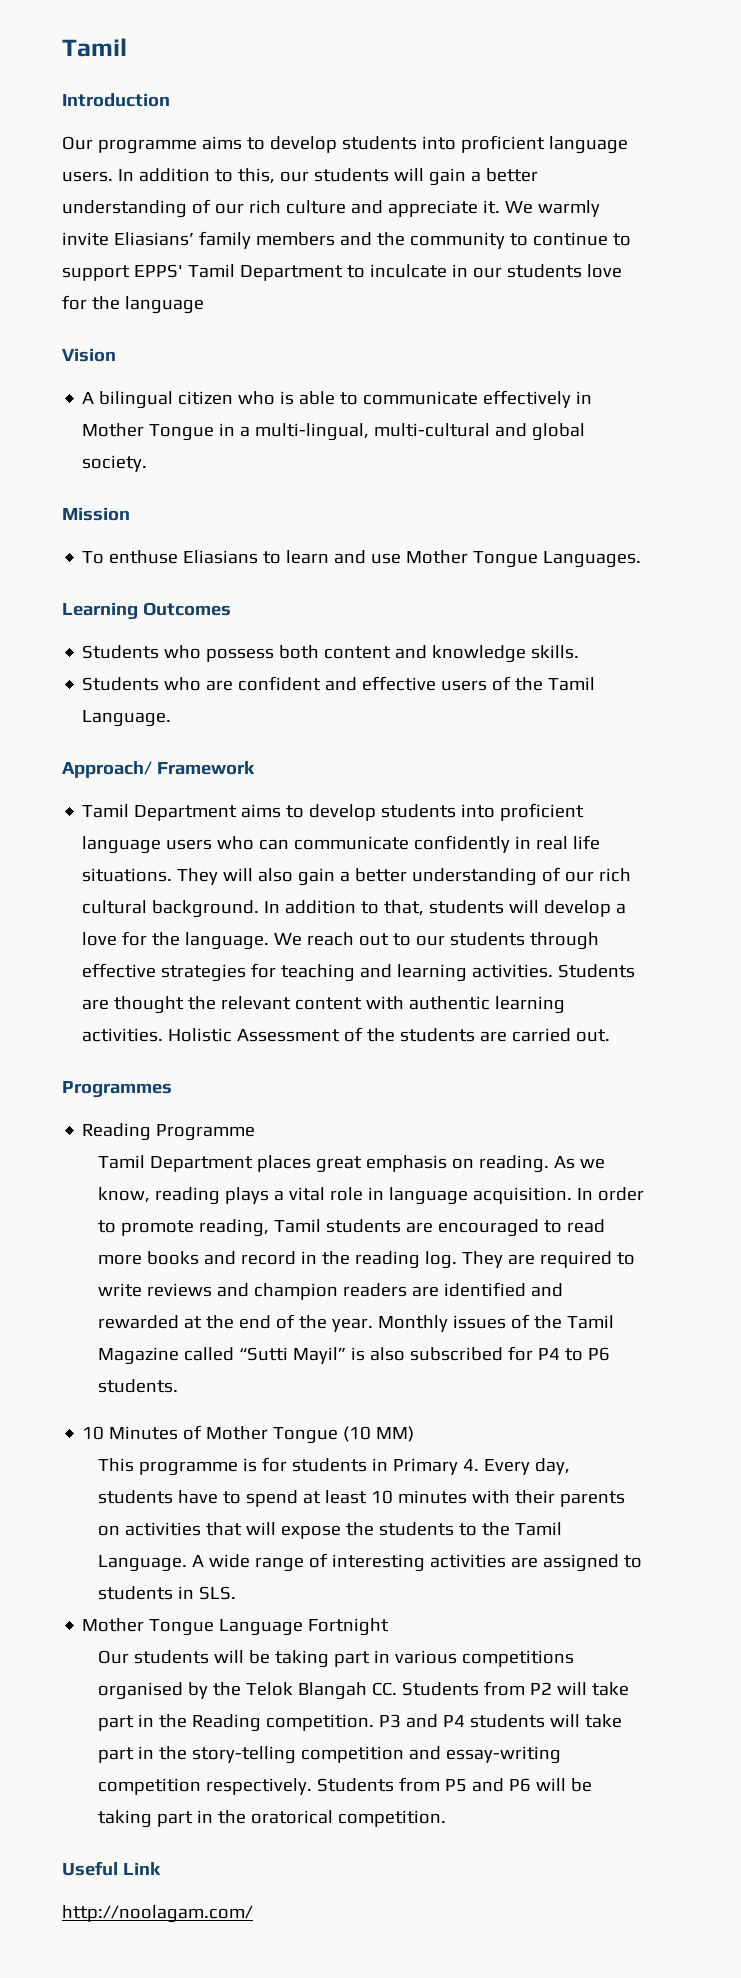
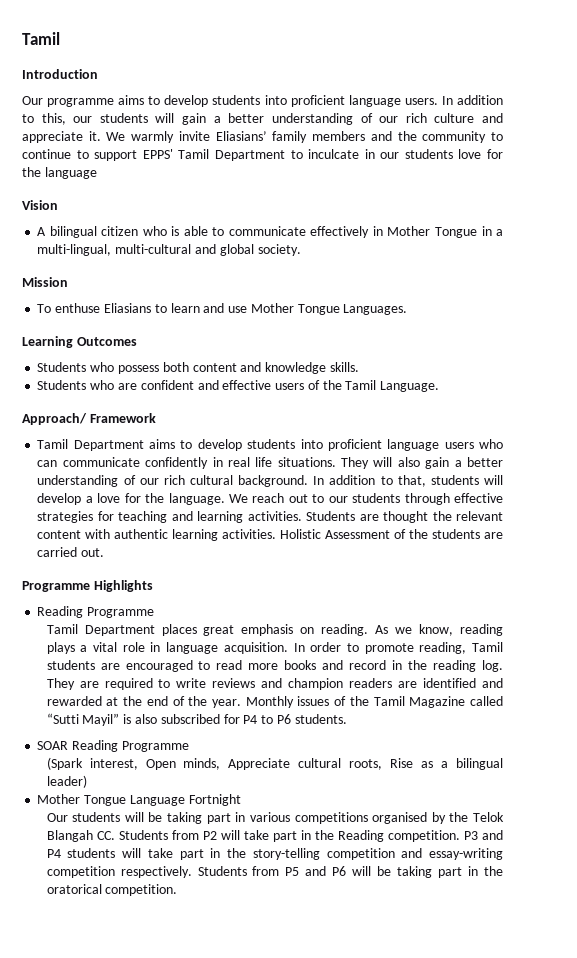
[62,1081,172,1098] Programmes -> [22,580,153,592] Programme Highlights
[82,1425,415,1444] [97,1457,570,1476] [97,1490,625,1507] [97,1522,562,1539] [97,1553,642,1572] [97,1586,236,1600] 10 Minutes of Mother Tongue (10 MM) // This programme is for students in Primary 4. Every day, students have to spend at least 10 minutes with their parents on activities that will expose the students to the Tamil Language. A wide range of interesting activities are assigned to students in SLS. -> [37,740,189,752] [46,757,503,770] [46,775,87,788] SOAR Reading Programme // (Spark interest, Open minds, Appreciate cultural roots, Rise as a bilingual leader)
[62,1861,161,1876] [62,1905,253,1923] // Useful Link // http://noolagam.com/ -> (178, 890) none

